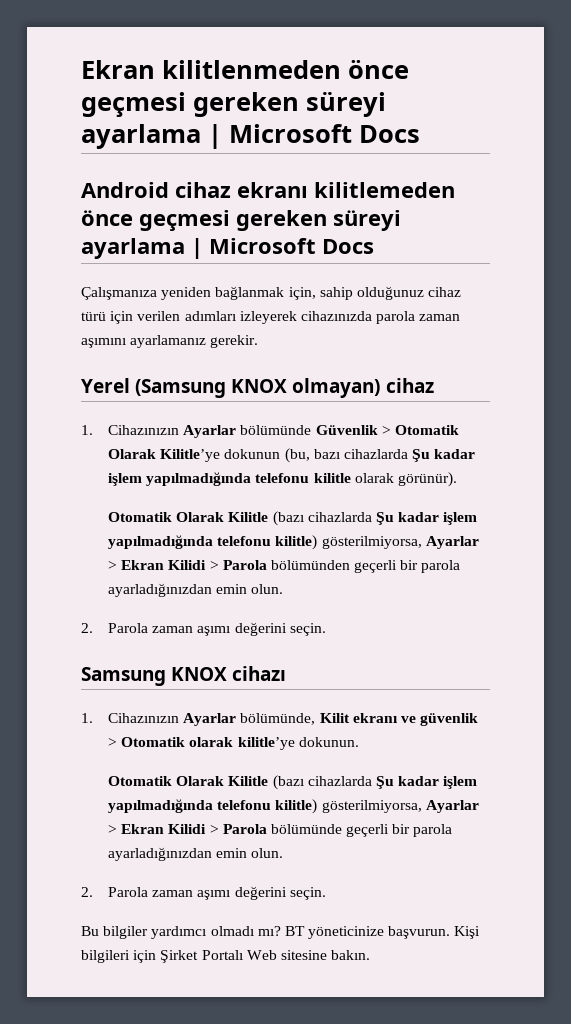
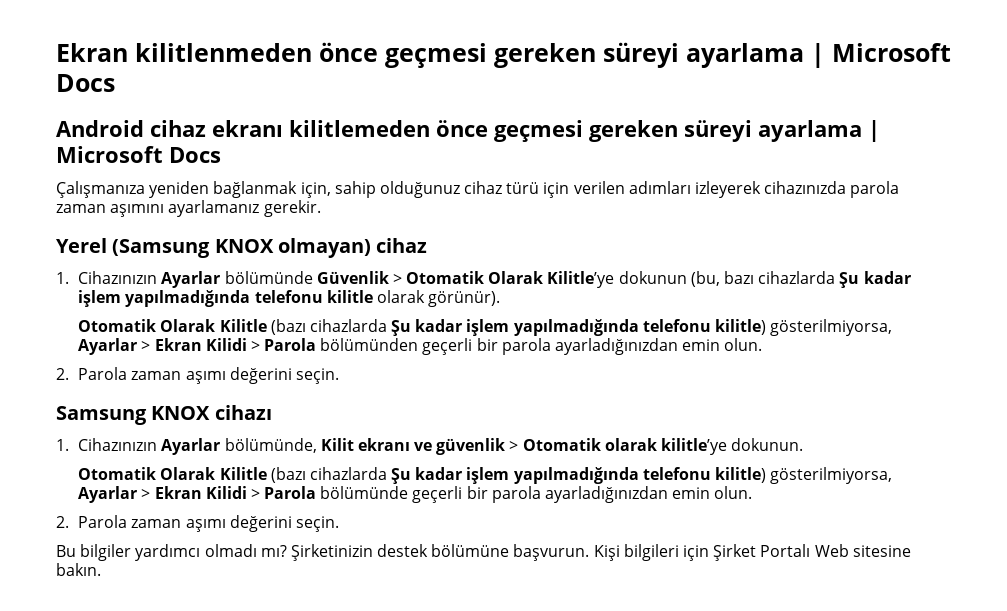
[284,926,385,939] BT yöneticinize -> [290,544,510,561] Şirketinizin destek bölümüne

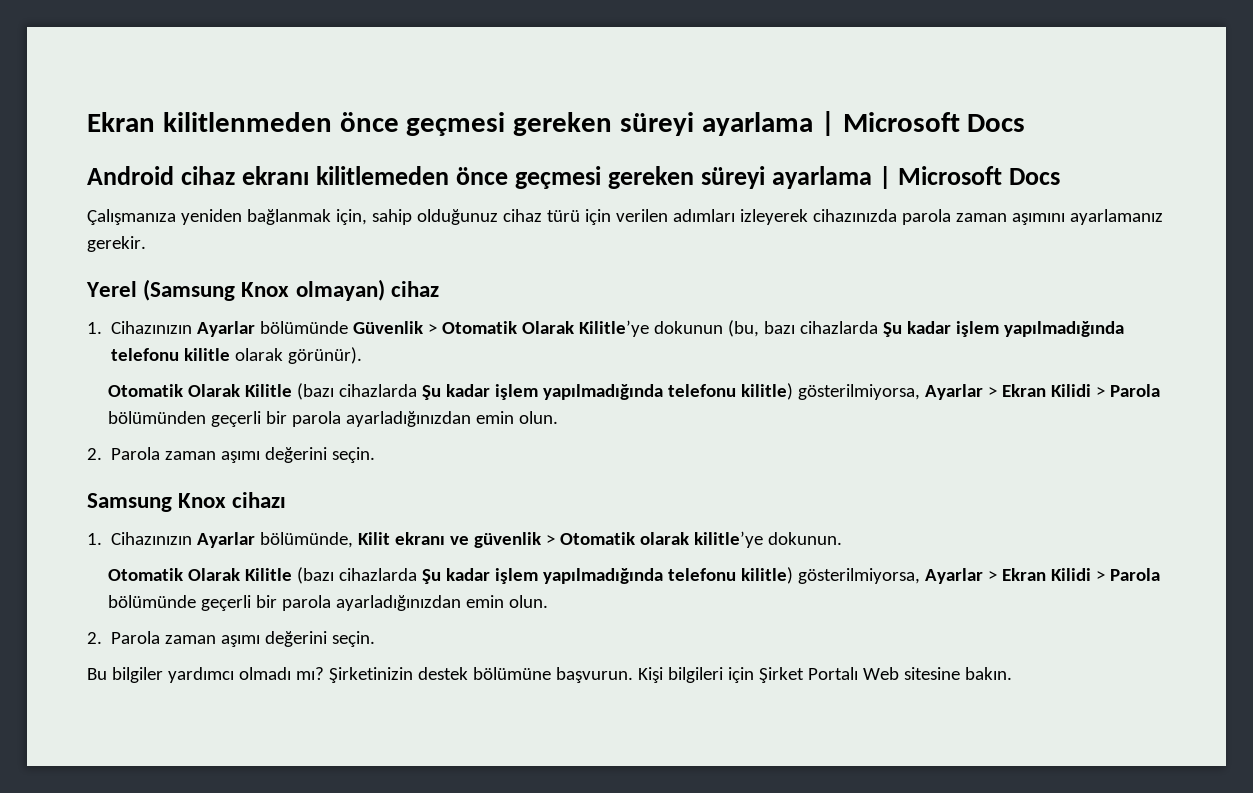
[214,239,274,253] KNOX -> [241,282,290,297] Knox
[151,406,211,420] KNOX -> [178,493,227,508] Knox

